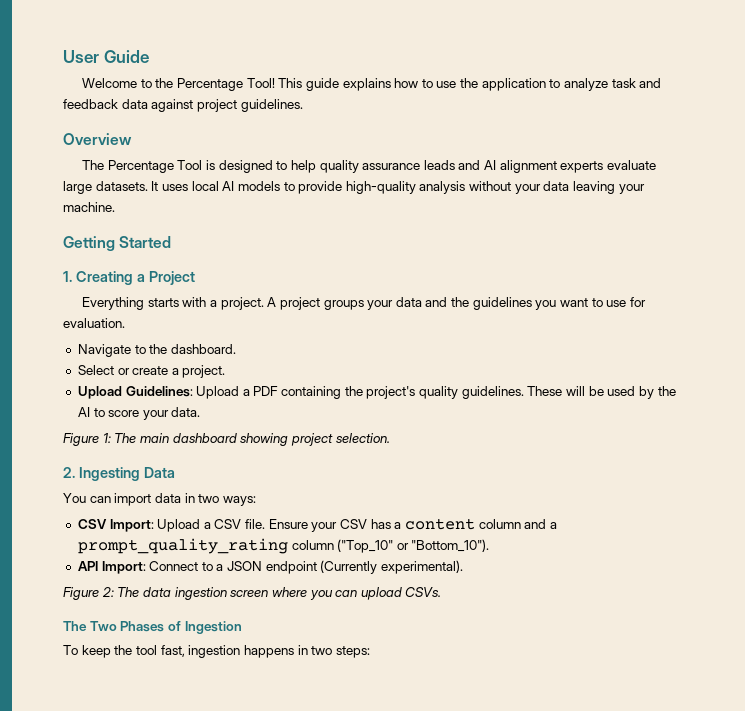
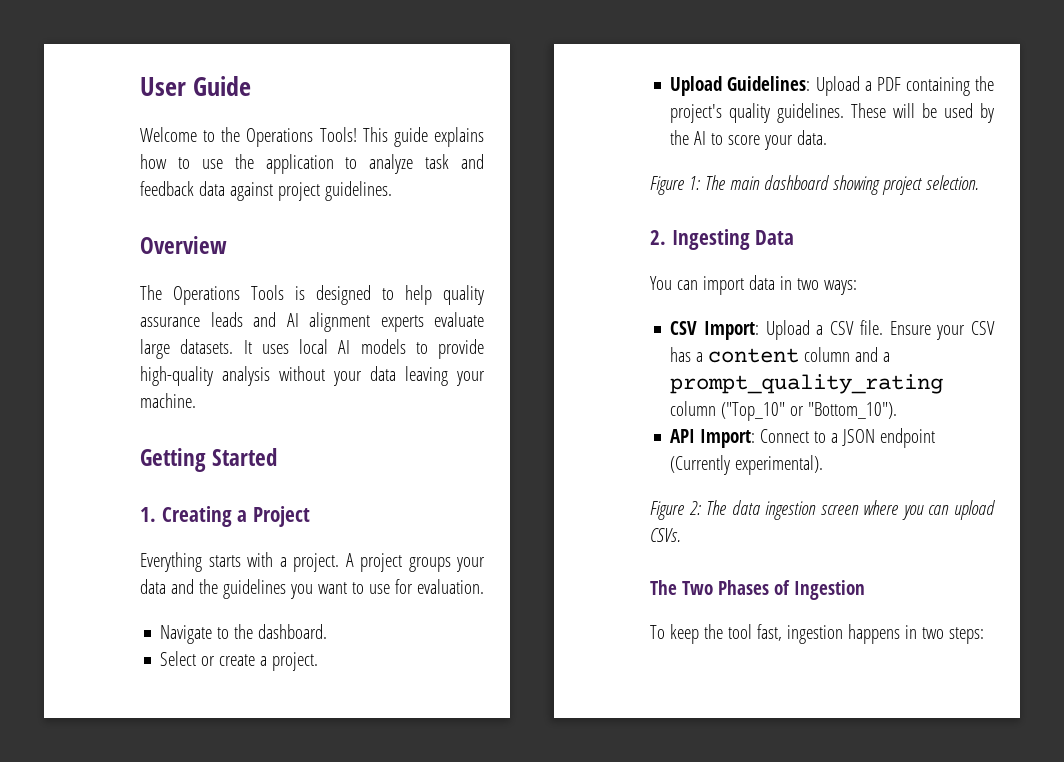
[176,78,275,91] Percentage Tool! -> [246,127,357,147] Operations Tools!
[107,160,203,173] Percentage Tool -> [173,285,285,305] Operations Tools

